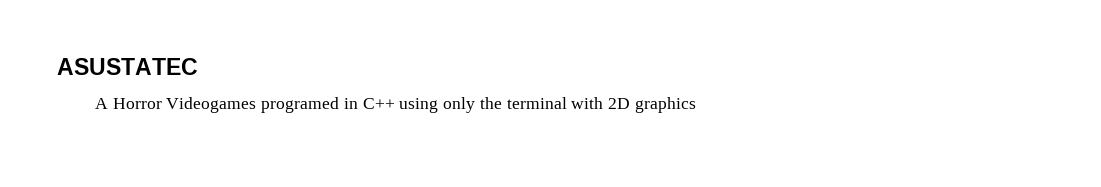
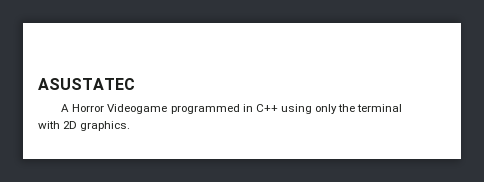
[166,97,340,113] Videogames programed -> [107,104,240,114] Videogame programmed
[634,97,696,113] graphics -> [80,121,131,131] graphics.

